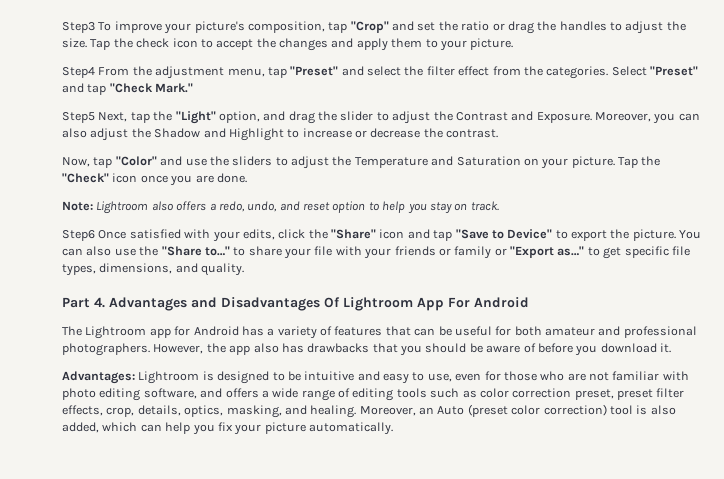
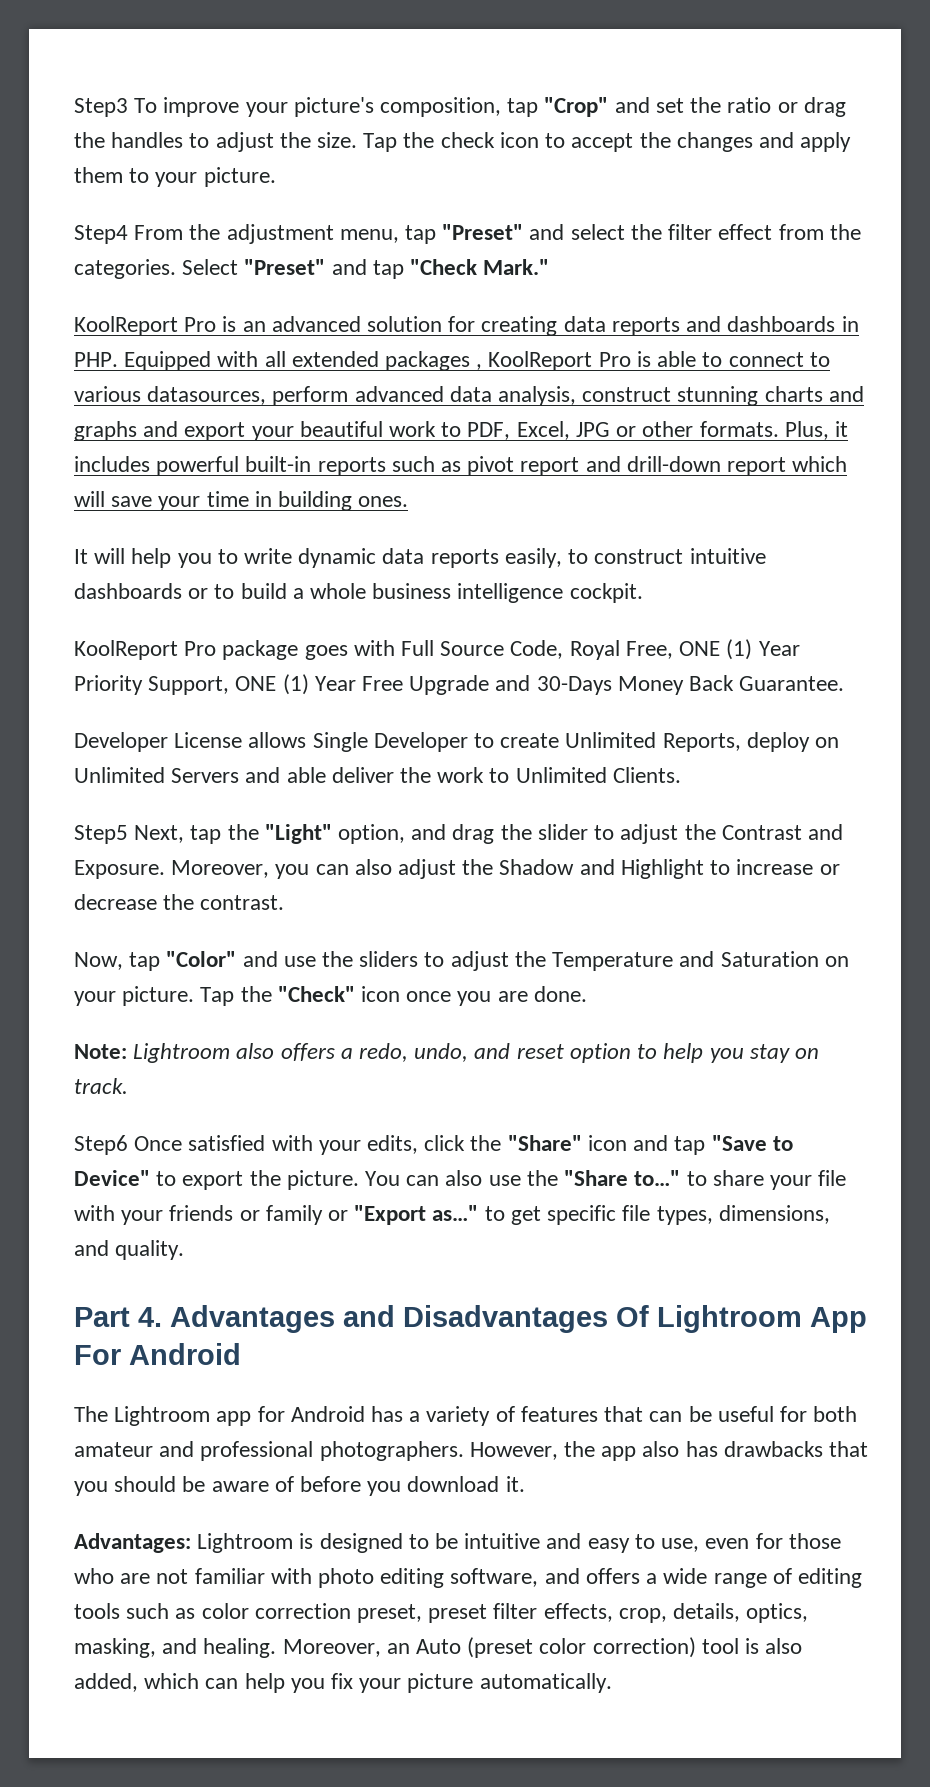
(194, 88) none -> [74,316,859,336] [74,351,830,371] [74,386,864,406] [74,421,848,441] [74,456,848,476] [74,491,409,511] [74,548,766,568] [74,583,643,603] [74,639,800,660] [74,674,845,695] [74,732,840,752] [74,767,681,783] // KoolReport Pro is an advanced solution for creating data reports and dashboards in PHP. Equipped with all extended packages , KoolReport Pro is able to connect to various datasources, perform advanced data analysis, construct stunning charts and graphs and export your beautiful work to PDF, Excel, JPG or other formats. Plus, it includes powerful built-in reports such as pivot report and drill-down report which will save your time in building ones. // It will help you to write dynamic data reports easily, to construct intuitive dashboards or to build a whole business intelligence cockpit. // KoolReport Pro package goes with Full Source Code, Royal Free, ONE (1) Year Priority Support, ONE (1) Year Free Upgrade and 30-Days Money Back Guarantee. // Developer License allows Single Developer to create Unlimited Reports, deploy on Unlimited Servers and able deliver the work to Unlimited Clients.

